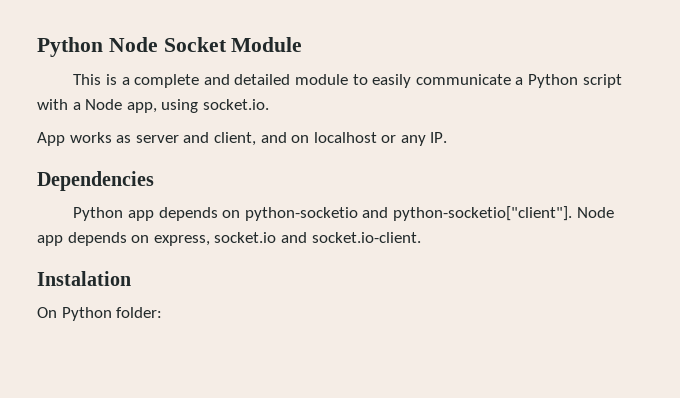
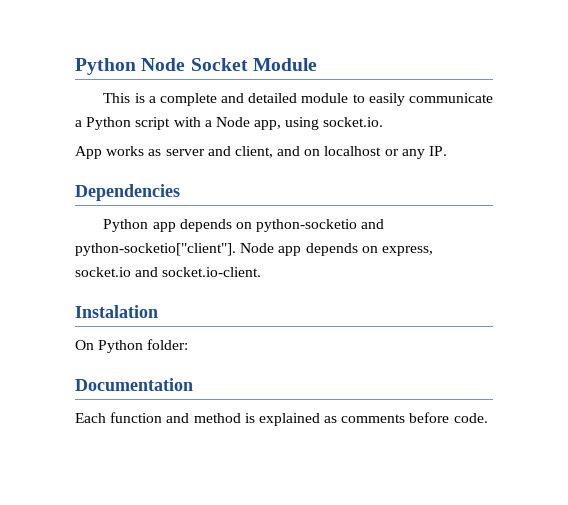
(163, 312) none -> [75,378,193,391] [75,412,488,426] // Documentation // Each function and method is explained as comments before code.

